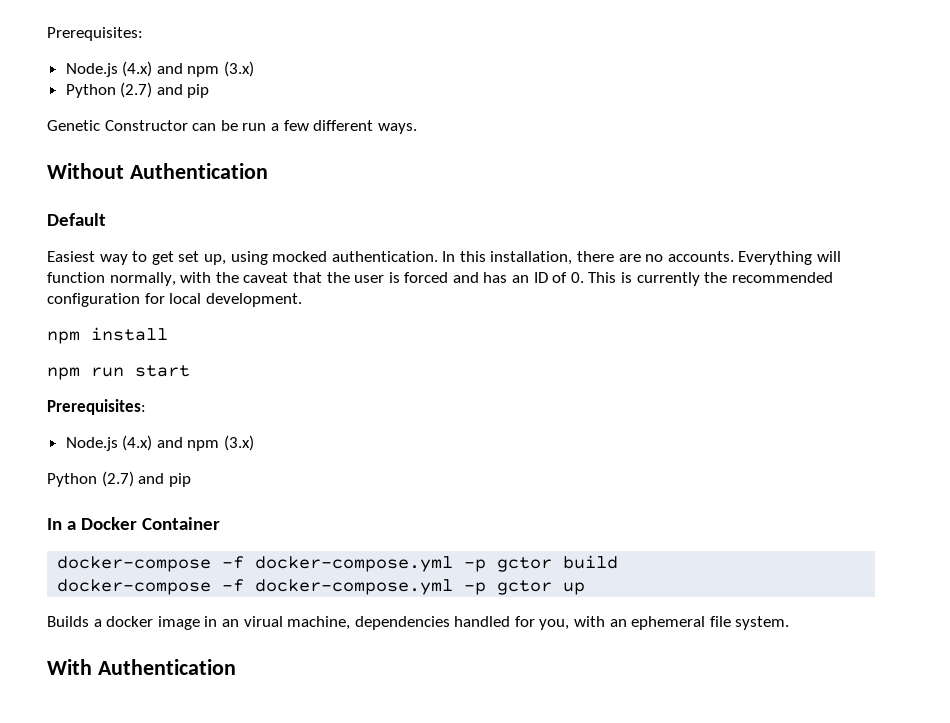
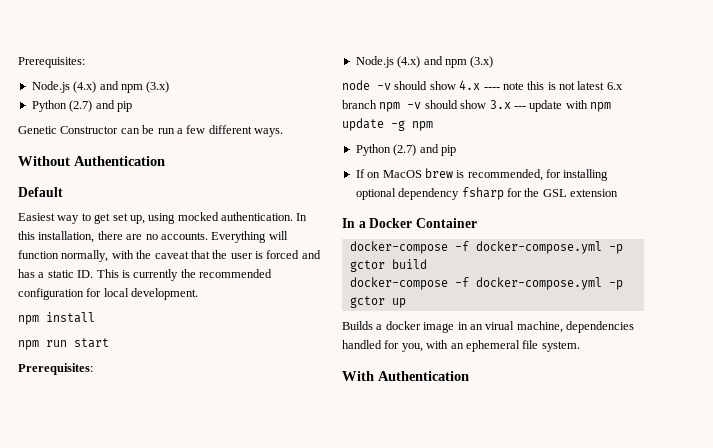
[512,272,584,283] an ID of 0. -> [38,270,94,278] a static ID.
[47,471,191,487] Python (2.7) and pip -> [342,80,623,90] [342,100,611,112] [342,118,433,131] [355,144,456,156] [355,168,609,181] [355,187,618,200] node -v should show 4.x ---- note this is not latest 6.x branch npm -v should show 3.x --- update with npm update -g npm // Python (2.7) and pip // If on MacOS brew is recommended, for installing optional dependency fsharp for the GSL extension

